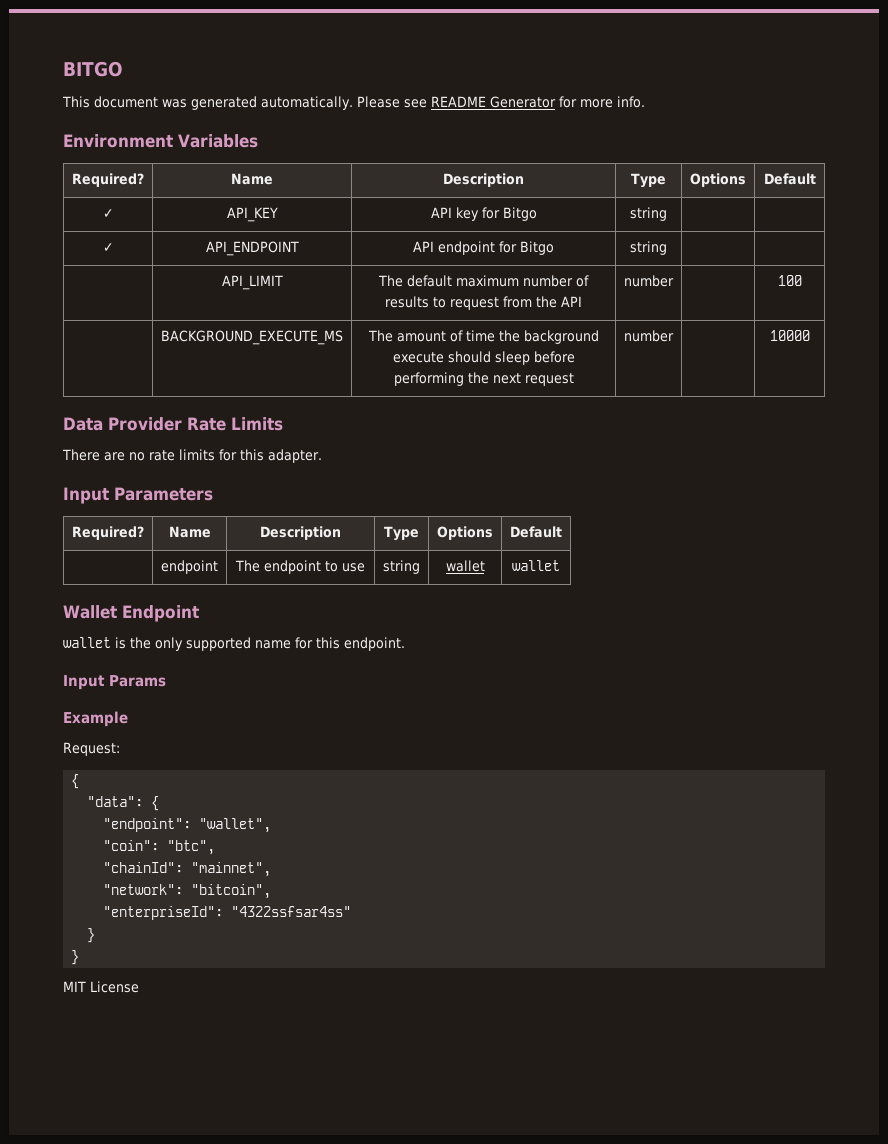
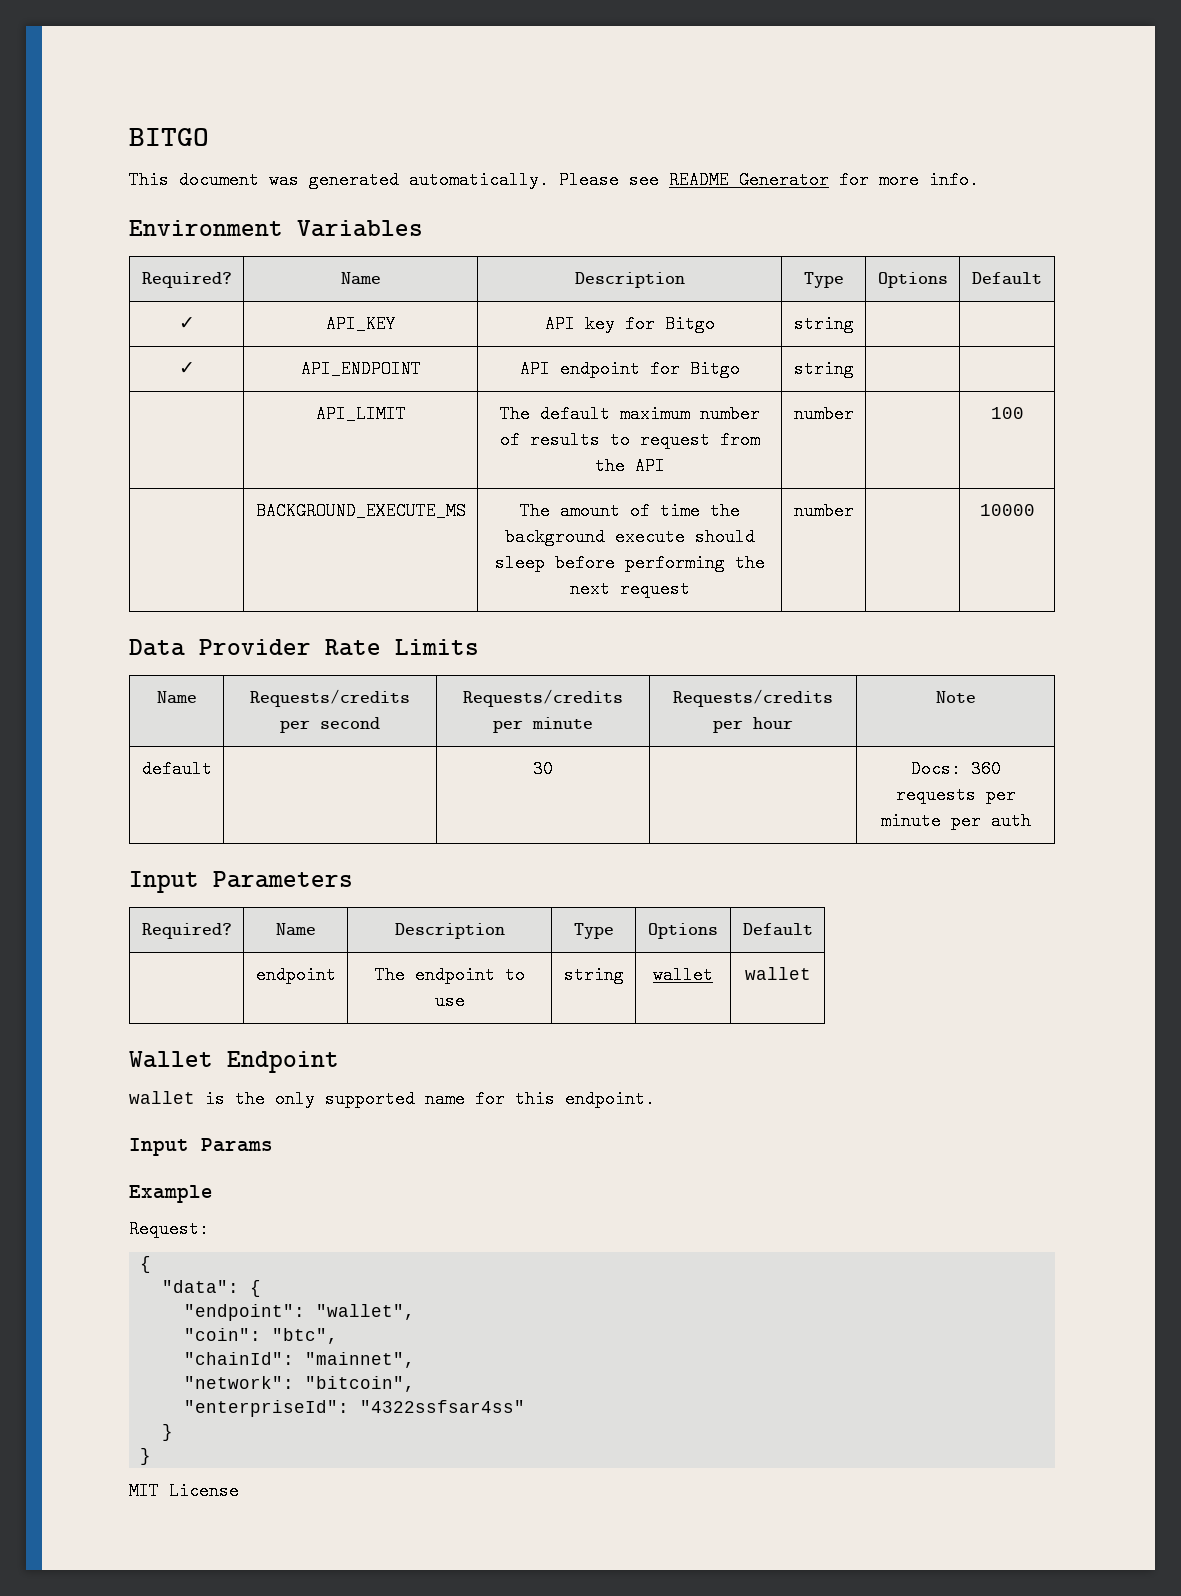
[62,449,322,463] // There are no rate limits for this adapter. -> [156,691,197,704] [250,689,410,707] [280,717,380,733] [463,689,623,707] [493,717,593,733] [673,689,833,707] [713,717,793,733] [935,691,976,703] [141,760,212,778] [533,760,553,778] [910,760,1001,778] [895,786,1016,804] [880,812,1031,830] // Name | Requests/credits per second | Requests/credits per minute | Requests/credits per hour | Note // default | | 30 | | Docs: 360 requests per minute per auth

